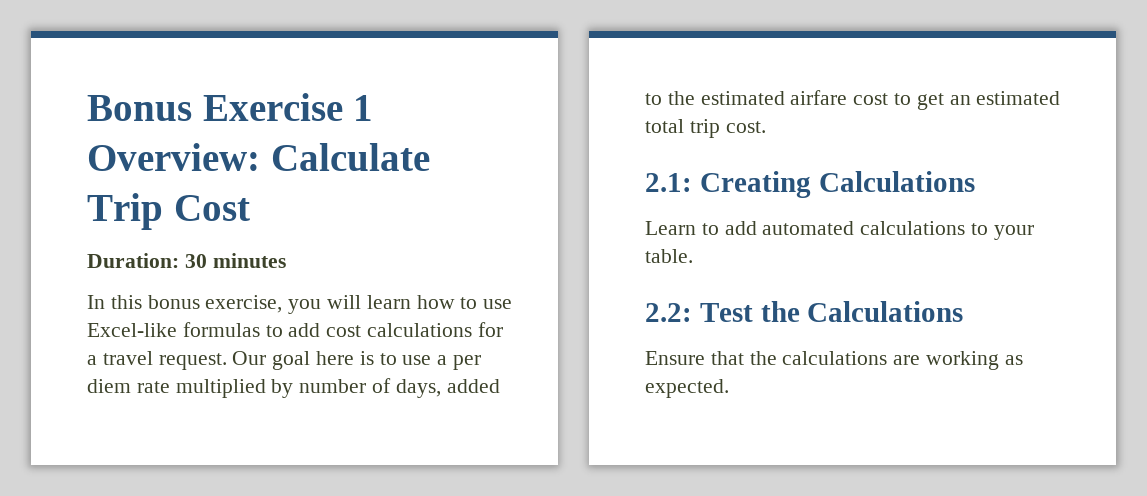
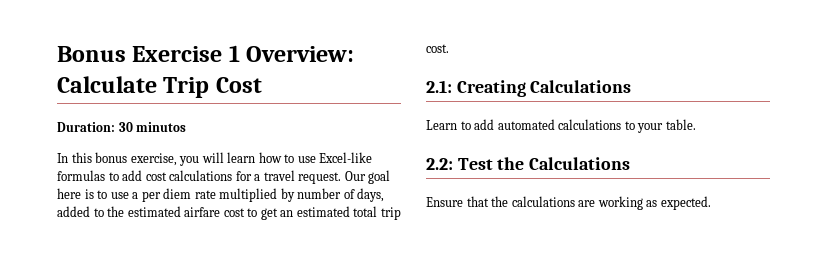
[212,253,286,268] minutes -> [136,122,187,132] minutos

